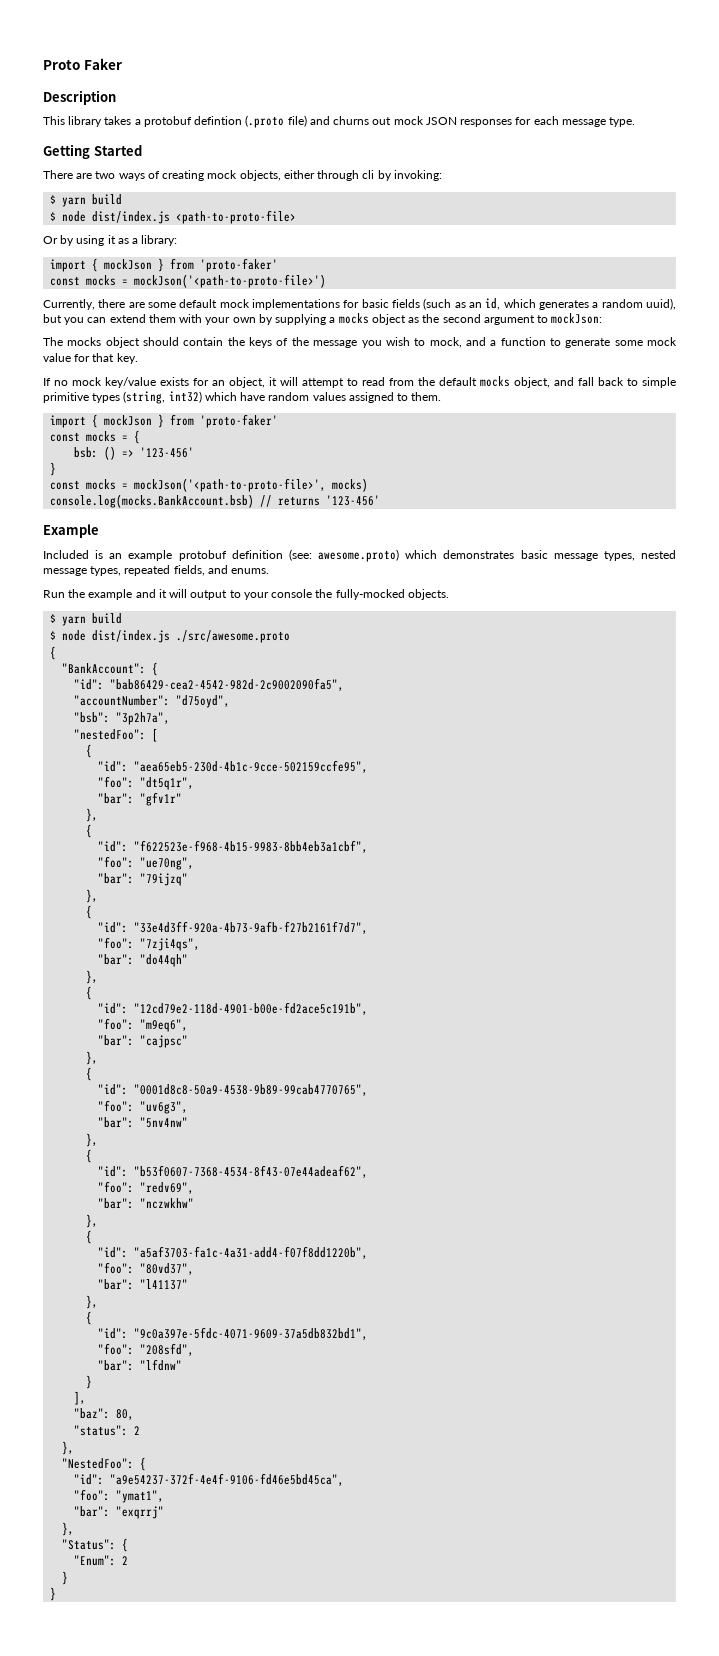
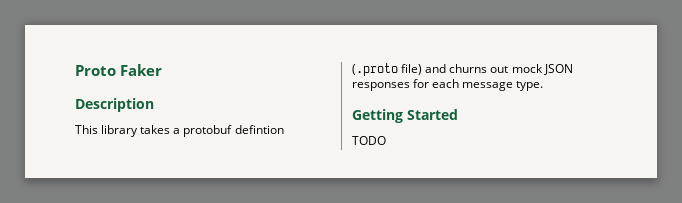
[43,170,442,181] [50,194,123,207] [50,210,297,224] [43,235,178,246] [50,258,279,272] [50,274,327,288] [43,298,676,310] [43,313,603,325] [43,337,678,348] [43,353,138,364] [43,376,676,388] [43,391,442,404] [50,414,279,428] [50,430,141,444] [74,446,195,460] [50,462,57,476] [50,478,369,492] [50,494,381,508] [43,524,99,538] [43,549,676,562] [43,565,270,576] [43,589,449,600] [50,613,123,626] [50,630,291,643] [50,646,57,660] [62,662,159,676] [74,678,345,691] [74,695,231,708] [74,712,171,725] [74,728,159,742] [86,744,93,758] [98,760,369,773] [98,776,195,790] [98,792,183,806] [86,808,99,822] [86,824,93,838] [98,840,369,853] [98,856,195,870] [98,873,189,886] [86,889,99,903] [86,905,93,919] [98,921,369,934] [98,937,201,951] [98,954,189,967] [86,970,99,984] [86,986,93,1000] [98,1002,369,1015] [98,1018,189,1032] [98,1035,189,1048] [86,1051,99,1065] [86,1067,93,1081] [98,1084,369,1096] [98,1100,189,1114] [98,1117,189,1128] [86,1133,99,1147] [86,1149,93,1163] [98,1165,369,1178] [98,1181,195,1194] [98,1198,195,1209] [86,1214,99,1228] [86,1230,93,1244] [98,1246,369,1259] [98,1262,195,1275] [98,1279,189,1290] [86,1295,99,1309] [86,1311,93,1325] [98,1327,369,1340] [98,1343,195,1356] [98,1359,183,1371] [86,1375,93,1389] [74,1391,87,1405] [74,1408,135,1420] [74,1425,141,1436] [62,1441,75,1455] [62,1457,147,1471] [74,1473,345,1486] [74,1489,165,1503] [74,1506,165,1519] [62,1522,75,1536] [62,1538,129,1552] [74,1555,129,1566] [62,1571,69,1585] [50,1587,57,1601] There are two ways of creating mock objects, either through cli by invoking: // $ yarn build // $ node dist/index.js <path-to-proto-file> // Or by using it as a library: // import { mockJson } from 'proto-faker' // const mocks = mockJson('<path-to-proto-file>') // Currently, there are some default mock implementations for basic fields (such as an id, which generates a random uuid), but you can extend them with your own by supplying a mocks object as the second argument to mockJson: // The mocks object should contain the keys of the message you wish to mock, and a function to generate some mock value for that key. // If no mock key/value exists for an object, it will attempt to read from the default mocks object, and fall back to simple primitive types (string, int32) which have random values assigned to them. // import { mockJson } from 'proto-faker' // const mocks = { // bsb: () => '123-456' // } // const mocks = mockJson('<path-to-proto-file>', mocks) // console.log(mocks.BankAccount.bsb) // returns '123-456' // Example // Included is an example protobuf definition (see: awesome.proto) which demonstrates basic message types, nested message types, repeated fields, and enums. // Run the example and it will output to your console the fully-mocked objects. // $ yarn build // $ node dist/index.js ./src/awesome.proto // { // "BankAccount": { // "id": "bab86429-cea2-4542-982d-2c9002090fa5", // "accountNumber": "d75oyd", // "bsb": "3p2h7a", // "nestedFoo": [ // { // "id": "aea65eb5-230d-4b1c-9cce-502159ccfe95", // "foo": "dt5q1r", // "bar": "gfv1r" // }, // { // "id": "f622523e-f968-4b15-9983-8bb4eb3a1cbf", // "foo": "ue70ng", // "bar": "79ijzq" // }, // { // "id": "33e4d3ff-920a-4b73-9afb-f27b2161f7d7", // "foo": "7zji4qs", // "bar": "do44qh" // }, // { // "id": "12cd79e2-118d-4901-b00e-fd2ace5c191b", // "foo": "m9eq6", // "bar": "cajpsc" // }, // { // "id": "0001d8c8-50a9-4538-9b89-99cab4770765", // "foo": "uv6g3", // "bar": "5nv4nw" // }, // { // "id": "b53f0607-7368-4534-8f43-07e44adeaf62", // "foo": "redv69", // "bar": "nczwkhw" // }, // { // "id": "a5af3703-fa1c-4a31-add4-f07f8dd1220b", // "foo": "80vd37", // "bar": "l41137" // }, // { // "id": "9c0a397e-5fdc-4071-9609-37a5db832bd1", // "foo": "208sfd", // "bar": "lfdnw" // } // ], // "baz": 80, // "status": 2 // }, // "NestedFoo": { // "id": "a9e54237-372f-4e4f-9106-fd46e5bd45ca", // "foo": "ymat1", // "bar": "exqrrj" // }, // "Status": { // "Enum": 2 // } // } -> [352,136,386,145] TODO

